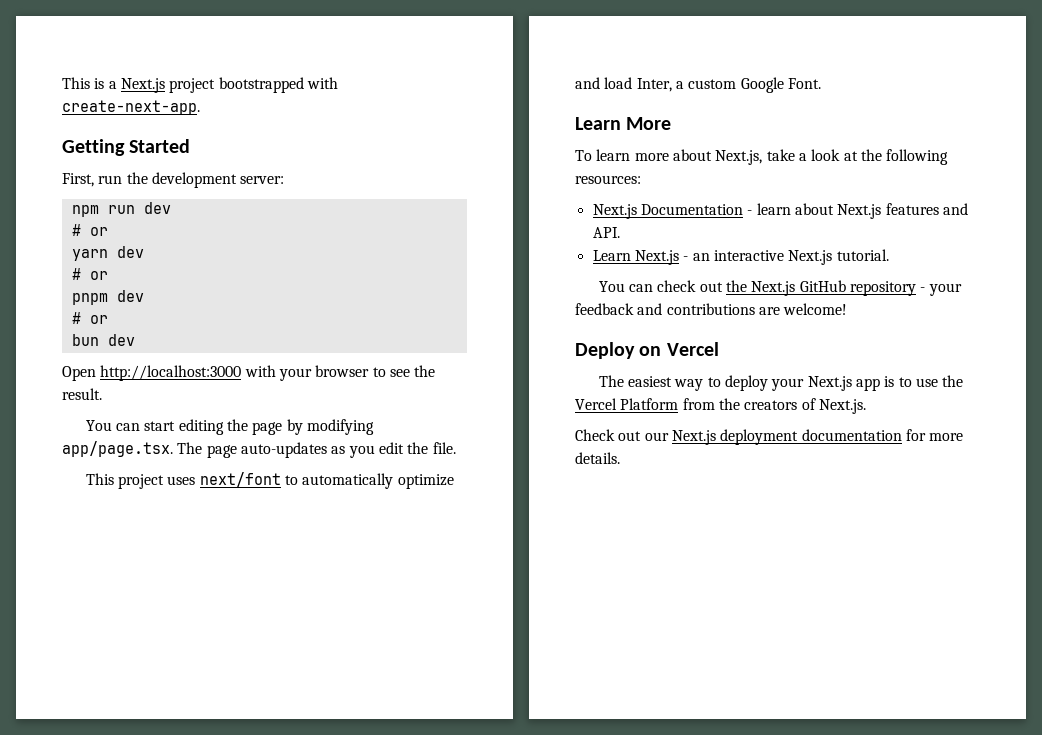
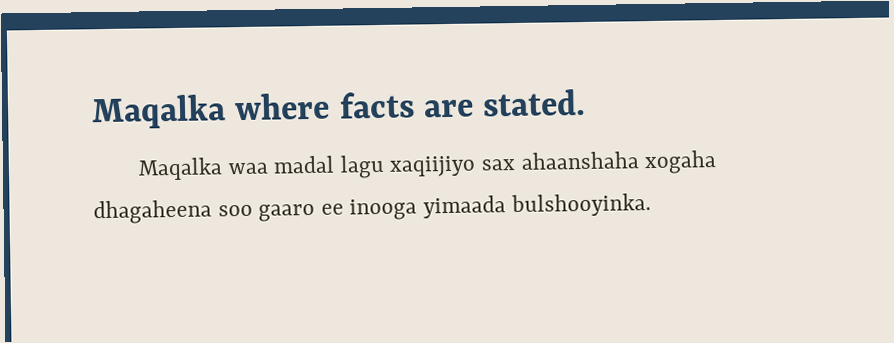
[62,77,338,93] [62,100,200,115] [62,139,191,156] [62,172,285,188] [71,202,171,217] [71,224,108,236] [71,246,144,261] [71,268,108,280] [71,290,144,305] [71,312,108,324] [71,334,135,346] [62,365,436,381] [62,388,102,400] [85,419,374,435] [62,441,456,458] [85,472,454,489] [575,77,821,93] [575,117,672,130] [575,149,949,165] [575,175,641,184] [592,203,968,219] [592,227,620,238] [592,249,889,265] [598,280,962,296] [575,303,848,315] [575,342,719,359] [598,375,964,391] [575,398,866,414] [575,429,964,445] [575,452,620,464] This is a Next.js project bootstrapped with create-next-app. // Getting Started // First, run the development server: // npm run dev // # or // yarn dev // # or // pnpm dev // # or // bun dev // Open http://localhost:3000 with your browser to see the result. // You can start editing the page by modifying app/page.tsx. The page auto-updates as you edit the file. // This project uses next/font to automatically optimize and load Inter, a custom Google Font. // Learn More // To learn more about Next.js, take a look at the following resources: // Next.js Documentation - learn about Next.js features and API. // Learn Next.js - an interactive Next.js tutorial. // You can check out the Next.js GitHub repository - your feedback and contributions are welcome! // Deploy on Vercel // The easiest way to deploy your Next.js app is to use the Vercel Platform from the creators of Next.js. // Check out our Next.js deployment documentation for more details. -> [91,88,587,130] [138,150,718,181] [93,193,651,225] Maqalka where facts are stated. // Maqalka waa madal lagu xaqiijiyo sax ahaanshaha xogaha dhagaheena soo gaaro ee inooga yimaada bulshooyinka.

